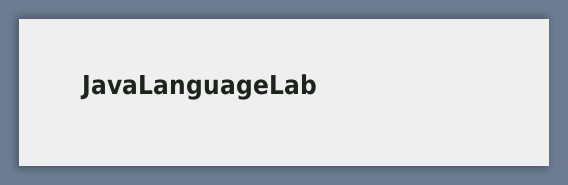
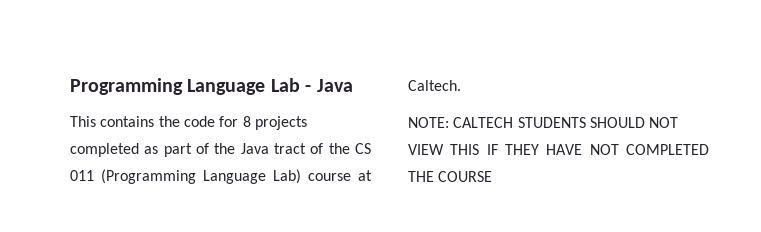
[80,74,317,100] JavaLanguageLab -> [70,78,353,95] [70,116,307,130] [70,143,371,157] [70,169,372,184] [408,80,461,91] [408,117,679,128] [408,144,709,155] [408,171,493,182] Programming Language Lab - Java // This contains the code for 8 projects completed as part of the Java tract of the CS 011 (Programming Language Lab) course at Caltech. // NOTE: CALTECH STUDENTS SHOULD NOT VIEW THIS IF THEY HAVE NOT COMPLETED THE COURSE

